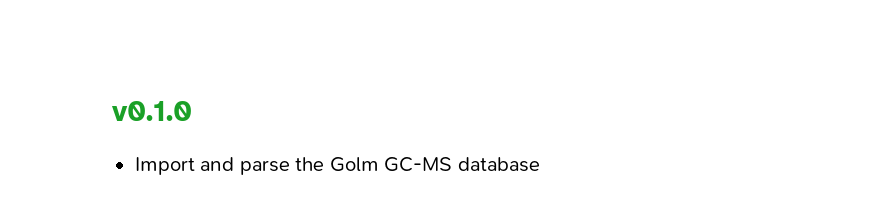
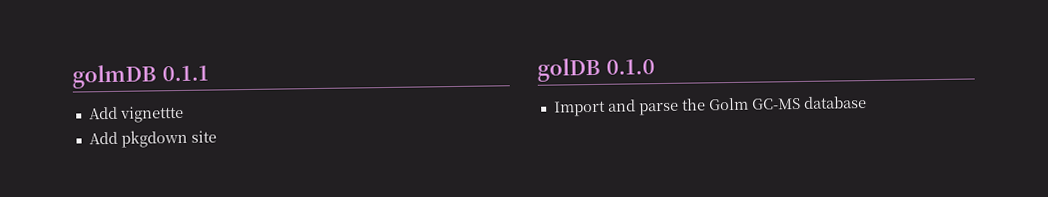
[112,101,192,121] v0.1.0 -> [72,64,209,89] [88,105,184,123] [88,129,217,148] [537,57,655,82] golmDB 0.1.1 // Add vignettte // Add pkgdown site // golDB 0.1.0

